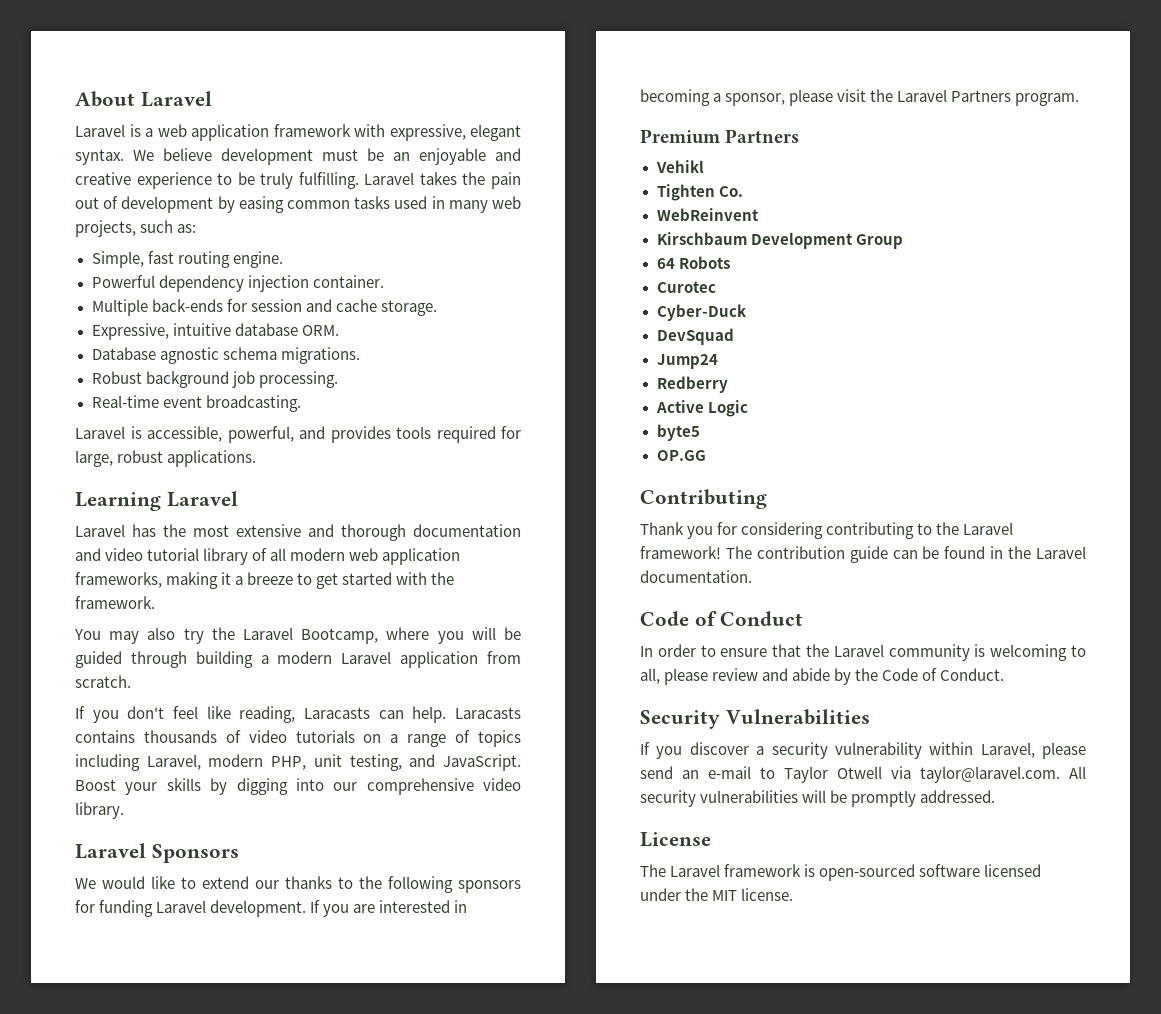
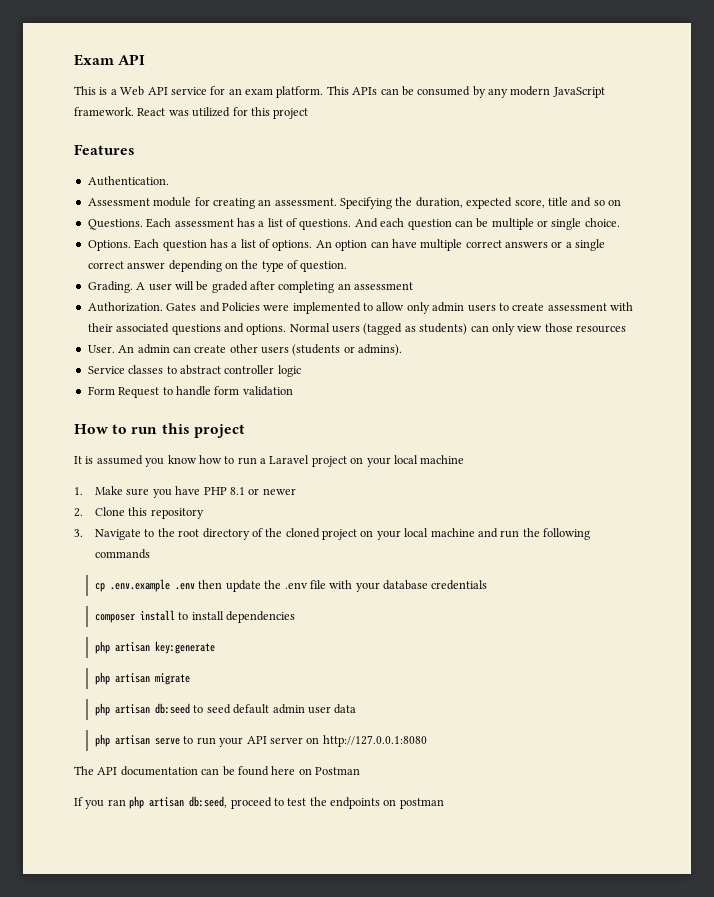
[75,91,212,107] [75,124,521,141] [75,148,521,165] [75,172,521,189] [75,196,521,213] [75,220,197,237] [91,251,283,268] [91,275,384,292] [91,299,437,316] [91,323,339,340] [91,347,360,364] [91,371,338,388] [91,395,301,412] [75,426,521,443] [75,450,257,467] [75,491,238,511] [75,524,521,541] [75,548,461,565] [75,572,455,589] [75,596,155,609] [74,627,521,644] [75,651,522,668] [75,675,131,688] [75,706,521,723] [75,730,522,747] [75,754,521,771] [75,778,521,795] [75,802,124,819] [75,843,239,863] [75,876,521,893] [75,900,468,917] [640,89,1080,106] [640,129,800,144] [655,160,704,173] [656,184,743,201] [656,208,759,221] [656,232,903,249] [656,256,730,269] [656,281,716,293] [656,304,746,321] [656,328,734,345] [656,354,718,369] [656,376,728,393] [655,400,748,417] [656,424,700,441] [656,450,706,461] [640,489,767,509] [640,522,1014,539] [640,546,1086,563] [640,570,752,583] [640,611,804,626] [640,644,1086,661] [640,668,1005,685] [640,709,870,729] [640,742,1086,759] [640,766,1086,783] [640,790,996,807] [640,832,711,847] [640,864,1042,881] [640,888,794,901] About Laravel // Laravel is a web application framework with expressive, elegant syntax. We believe development must be an enjoyable and creative experience to be truly fulfilling. Laravel takes the pain out of development by easing common tasks used in many web projects, such as: // Simple, fast routing engine. // Powerful dependency injection container. // Multiple back-ends for session and cache storage. // Expressive, intuitive database ORM. // Database agnostic schema migrations. // Robust background job processing. // Real-time event broadcasting. // Laravel is accessible, powerful, and provides tools required for large, robust applications. // Learning Laravel // Laravel has the most extensive and thorough documentation and video tutorial library of all modern web application frameworks, making it a breeze to get started with the framework. // You may also try the Laravel Bootcamp, where you will be guided through building a modern Laravel application from scratch. // If you don't feel like reading, Laracasts can help. Laracasts contains thousands of video tutorials on a range of topics including Laravel, modern PHP, unit testing, and JavaScript. Boost your skills by digging into our comprehensive video library. // Laravel Sponsors // We would like to extend our thanks to the following sponsors for funding Laravel development. If you are interested in becoming a sponsor, please visit the Laravel Partners program. // Premium Partners // Vehikl // Tighten Co. // WebReinvent // Kirschbaum Development Group // 64 Robots // Curotec // Cyber-Duck // DevSquad // Jump24 // Redberry // Active Logic // byte5 // OP.GG // Contributing // Thank you for considering contributing to the Laravel framework! The contribution guide can be found in the Laravel documentation. // Code of Conduct // In order to ensure that the Laravel community is welcoming to all, please review and abide by the Code of Conduct. // Security Vulnerabilities // If you discover a security vulnerability within Laravel, please send an e-mail to Taylor Otwell via taylor@laravel.com. All security vulnerabilities will be promptly addressed. // License // The Laravel framework is open-sourced software licensed under the MIT license. -> [74,54,146,66] [74,86,605,98] [74,107,309,119] [74,144,135,155] [87,176,169,186] [87,197,621,209] [87,218,620,230] [87,239,606,251] [87,260,348,272] [87,281,414,293] [87,302,633,314] [87,323,626,335] [87,344,403,356] [87,365,301,377] [87,386,293,398] [74,423,245,438] [74,455,465,467] [74,486,296,498] [74,507,204,519] [74,528,591,540] [95,549,151,559] [95,579,488,592] [95,610,296,623] [95,641,216,654] [95,672,191,685] [95,703,357,716] [95,734,427,747] [74,766,360,776] [74,796,444,809] Exam API // This is a Web API service for an exam platform. This APIs can be consumed by any modern JavaScript framework. React was utilized for this project // Features // Authentication. // Assessment module for creating an assessment. Specifying the duration, expected score, title and so on // Questions. Each assessment has a list of questions. And each question can be multiple or single choice. // Options. Each question has a list of options. An option can have multiple correct answers or a single correct answer depending on the type of question. // Grading. A user will be graded after completing an assessment // Authorization. Gates and Policies were implemented to allow only admin users to create assessment with their associated questions and options. Normal users (tagged as students) can only view those resources // User. An admin can create other users (students or admins). // Service classes to abstract controller logic // Form Request to handle form validation // How to run this project // It is assumed you know how to run a Laravel project on your local machine // 1. Make sure you have PHP 8.1 or newer // 2. Clone this repository // 3. Navigate to the root directory of the cloned project on your local machine and run the following commands // cp .env.example .env then update the .env file with your database credentials // composer install to install dependencies // php artisan key:generate // php artisan migrate // php artisan db:seed to seed default admin user data // php artisan serve to run your API server on http://127.0.0.1:8080 // The API documentation can be found here on Postman // If you ran php artisan db:seed, proceed to test the endpoints on postman

